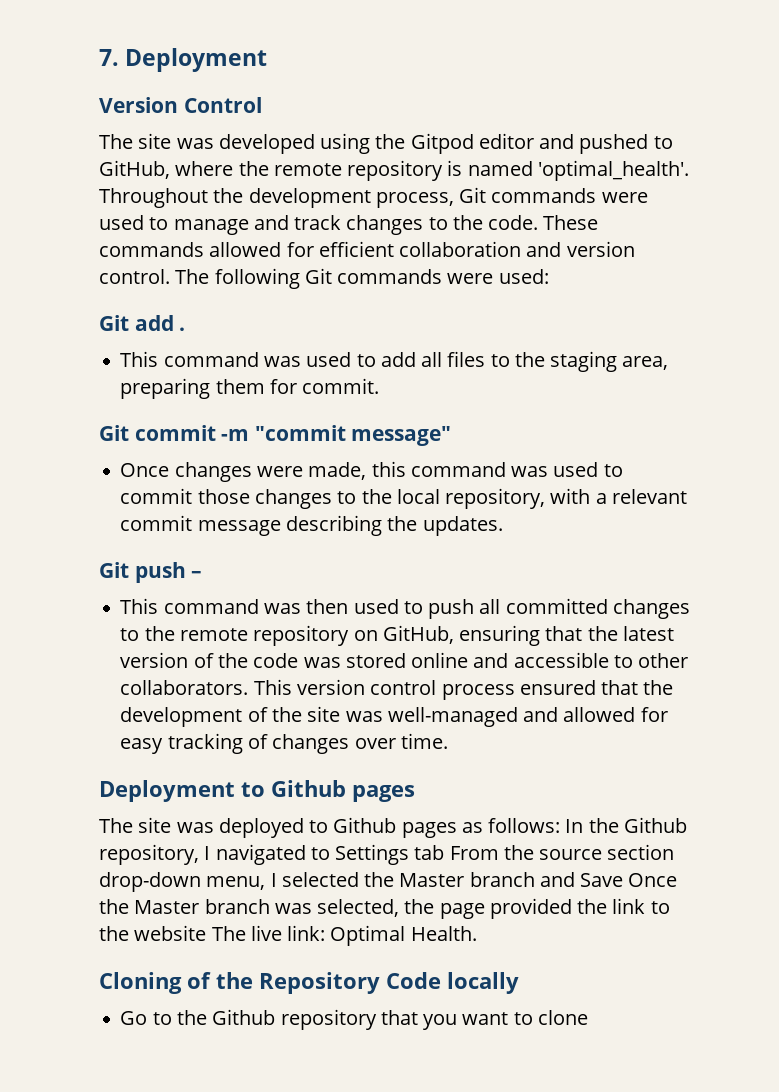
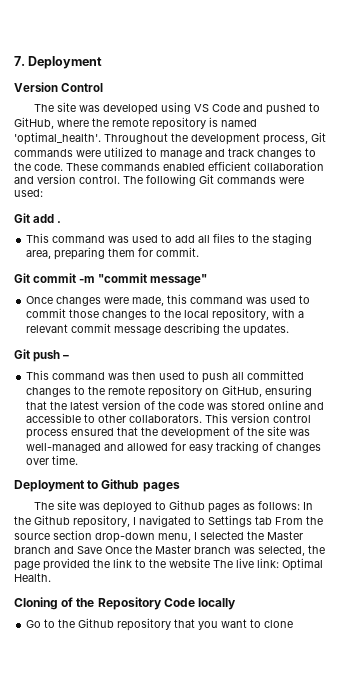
[375,133,534,154] the Gitpod editor -> [193,104,240,112] VS Code
[99,215,144,230] used -> [104,147,143,157] utilized
[209,242,314,257] allowed for -> [163,163,205,171] enabled

